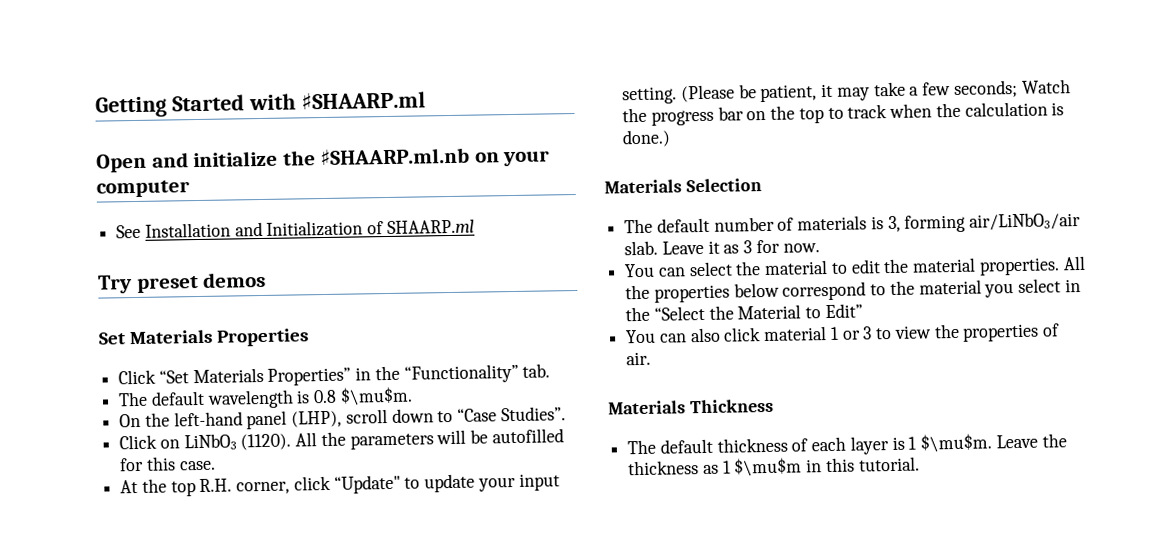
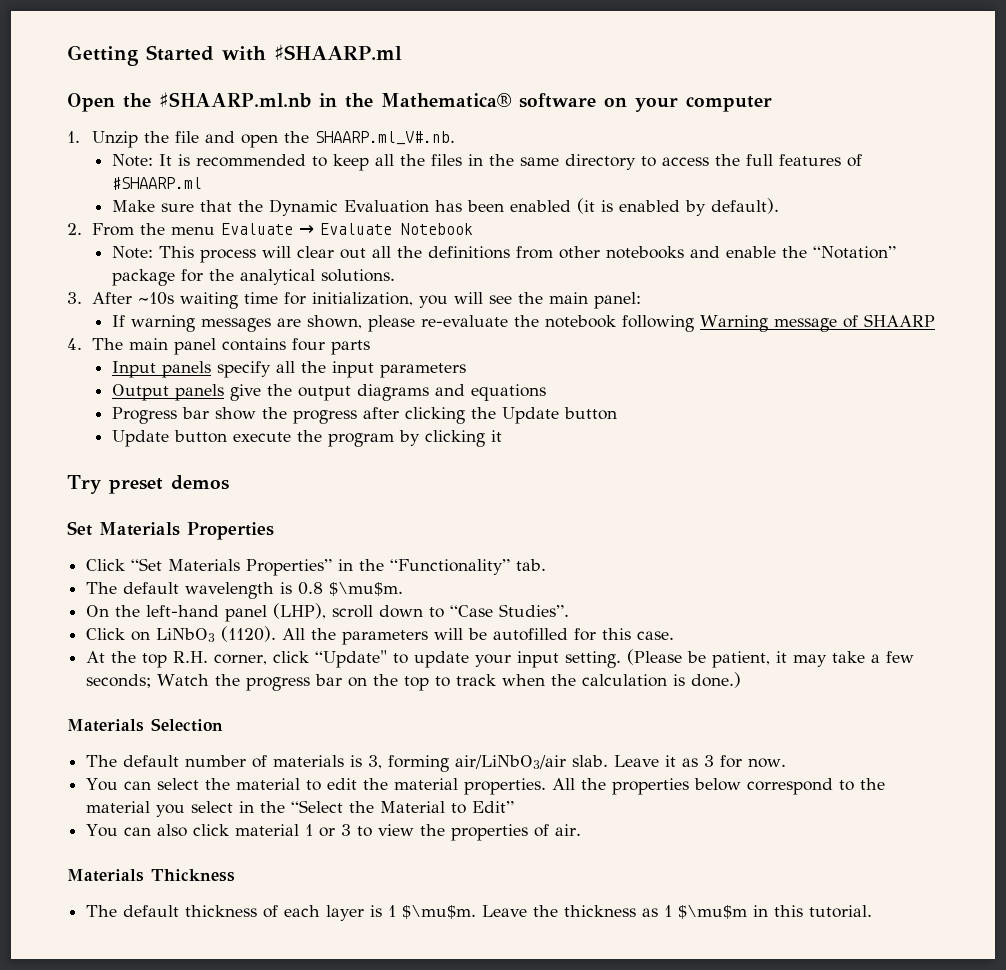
[151,146,551,168] [96,180,190,198] [116,219,475,239] and initialize the ♯SHAARP.ml.nb on your computer // See Installation and Initialization of SHAARP.ml -> [123,92,772,112] [67,131,456,148] [111,154,862,171] [111,176,202,190] [111,198,779,216] [67,223,474,236] [111,246,896,263] [111,269,395,286] [67,292,642,309] [111,314,935,332] [67,338,371,355] [111,361,466,378] [111,384,546,401] [111,407,617,424] [111,430,502,447] the ♯SHAARP.ml.nb in the Mathematica® software on your computer // 1. Unzip the file and open the SHAARP.ml_V#.nb. // Note: It is recommended to keep all the files in the same directory to access the full features of ♯SHAARP.ml // Make sure that the Dynamic Evaluation has been enabled (it is enabled by default). // 2. From the menu Evaluate → Evaluate Notebook // Note: This process will clear out all the definitions from other notebooks and enable the “Notation” package for the analytical solutions. // 3. After ~10s waiting time for initialization, you will see the main panel: // If warning messages are shown, please re-evaluate the notebook following Warning message of SHAARP // 4. The main panel contains four parts // Input panels specify all the input parameters // Output panels give the output diagrams and equations // Progress bar show the progress after clicking the Update button // Update button execute the program by clicking it

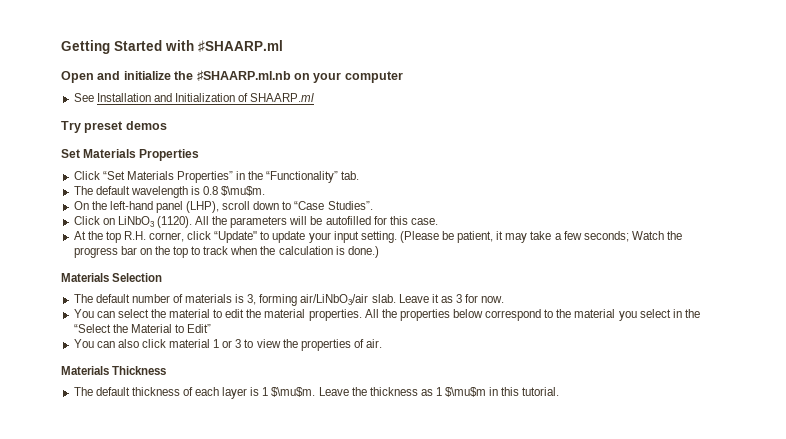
[123,92,772,112] [67,131,456,148] [111,154,862,171] [111,176,202,190] [111,198,779,216] [67,223,474,236] [111,246,896,263] [111,269,395,286] [67,292,642,309] [111,314,935,332] [67,338,371,355] [111,361,466,378] [111,384,546,401] [111,407,617,424] [111,430,502,447] the ♯SHAARP.ml.nb in the Mathematica® software on your computer // 1. Unzip the file and open the SHAARP.ml_V#.nb. // Note: It is recommended to keep all the files in the same directory to access the full features of ♯SHAARP.ml // Make sure that the Dynamic Evaluation has been enabled (it is enabled by default). // 2. From the menu Evaluate → Evaluate Notebook // Note: This process will clear out all the definitions from other notebooks and enable the “Notation” package for the analytical solutions. // 3. After ~10s waiting time for initialization, you will see the main panel: // If warning messages are shown, please re-evaluate the notebook following Warning message of SHAARP // 4. The main panel contains four parts // Input panels specify all the input parameters // Output panels give the output diagrams and equations // Progress bar show the progress after clicking the Update button // Update button execute the program by clicking it -> [97,70,403,83] [73,93,315,102] and initialize the ♯SHAARP.ml.nb on your computer // See Installation and Initialization of SHAARP.ml

